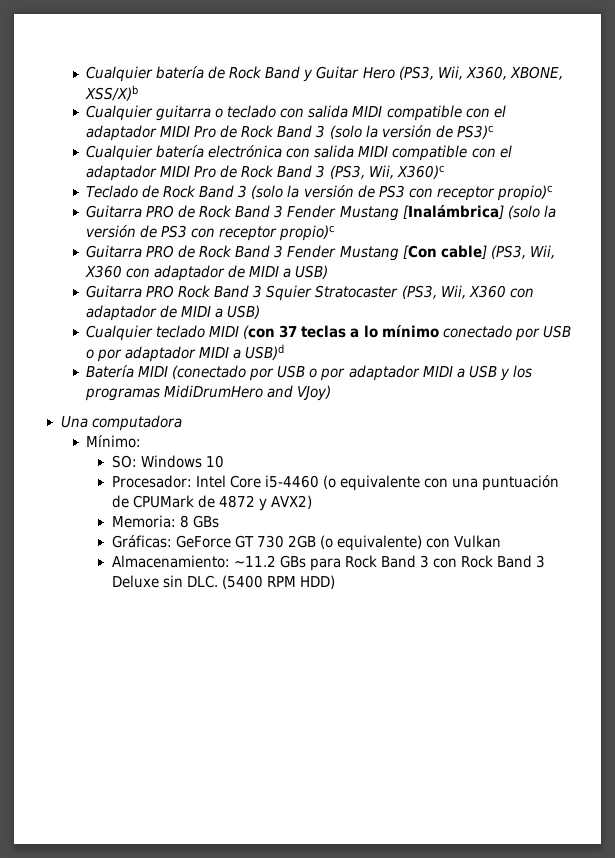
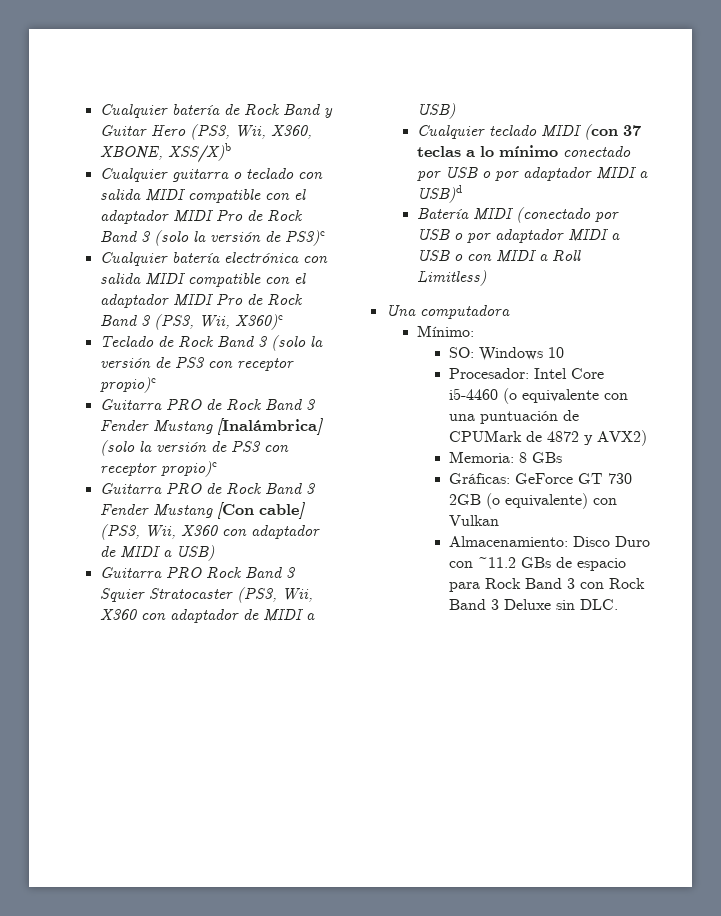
[499,365,532,381] [85,385,332,401] y los programas MidiDrumHero and VJoy) -> [454,250,582,262] [417,270,488,286] o con MIDI a Roll Limitless)
[233,555,306,568] ~11.2 GBs -> [573,536,651,547] [449,557,627,571] Disco Duro con ~11.2 GBs de espacio
[222,575,336,589] (5400 RPM HDD) -> (619, 604) none

